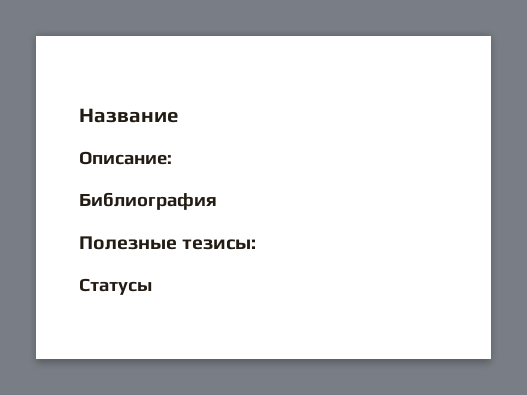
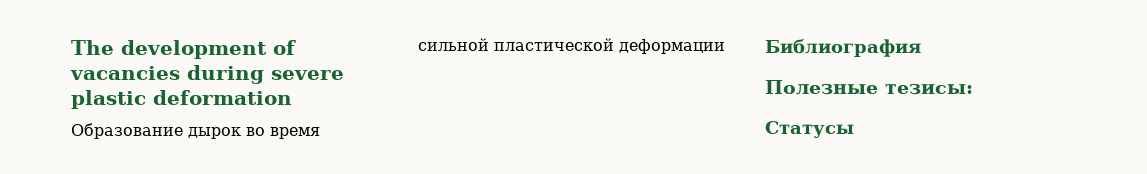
[79,108,178,123] [79,151,172,165] Название // Описание: -> [71,40,296,59] [70,65,344,84] [71,90,292,109] [71,123,320,139] [418,38,725,54] The development of vacancies during severe plastic deformation // Образование дырок во время сильной пластической деформации

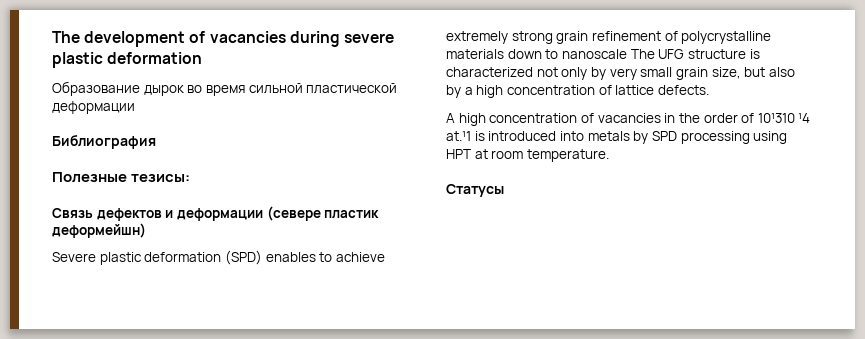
(973, 89) none -> [52,206,380,221] [52,223,146,238] [52,250,385,265] [446,31,772,44] [446,49,760,59] [446,67,795,80] [446,85,709,98] [446,113,811,126] [446,131,788,144] [446,149,609,162] // Связь дефектов и деформации (севере пластик деформейшн) // Severe plastic deformation (SPD) enables to achieve extremely strong grain refinement of polycrystalline materials down to nanoscale The UFG structure is characterized not only by very small grain size, but also by a high concentration of lattice defects. // A high concentration of vacancies in the order of 10¹310 ¹4 at.¹1 is introduced into metals by SPD processing using HPT at room temperature.

